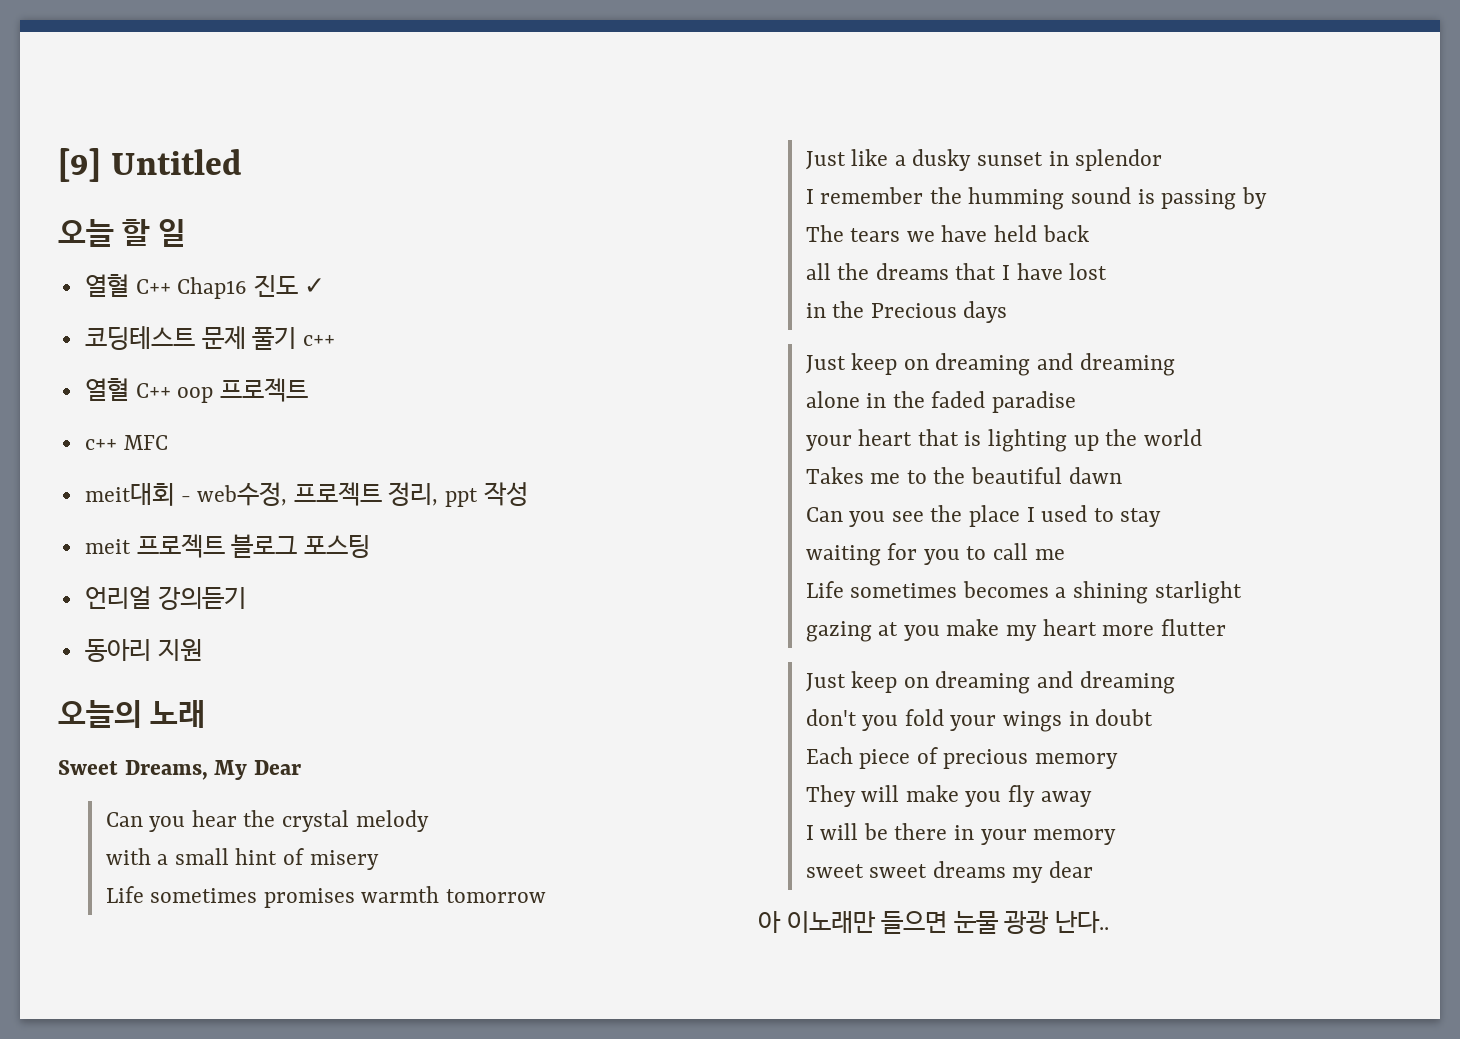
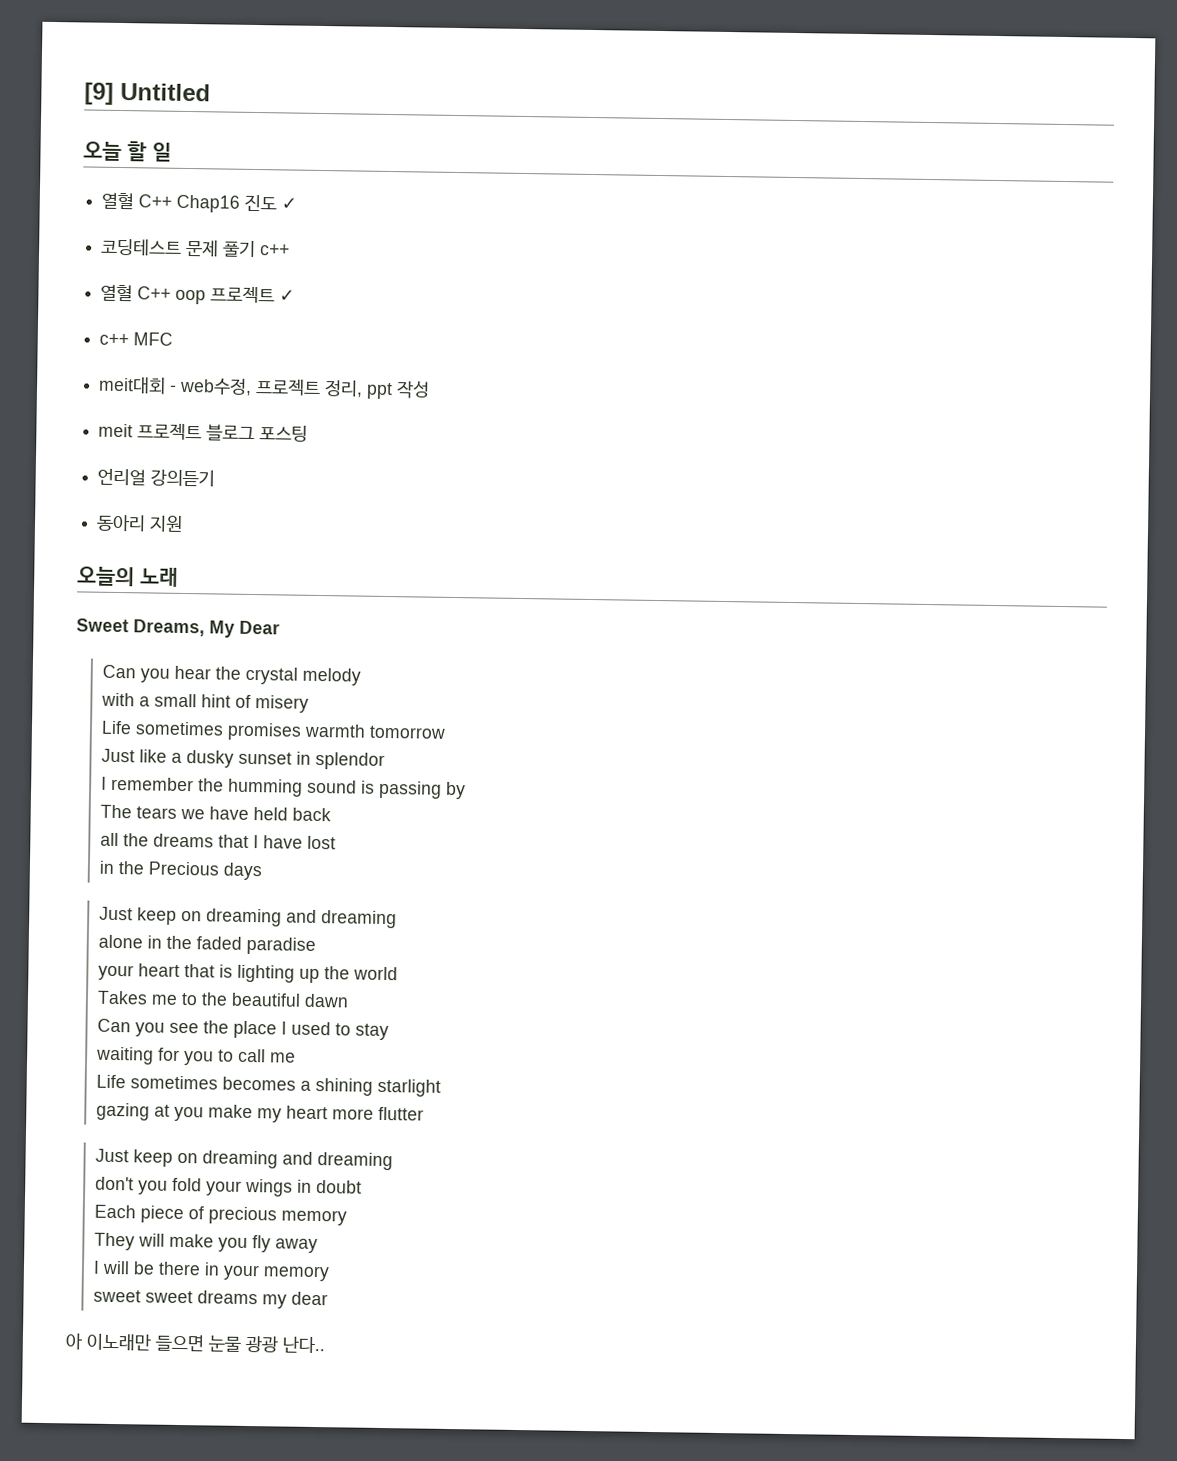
(308, 390) none -> [279,289,296,302] ✓

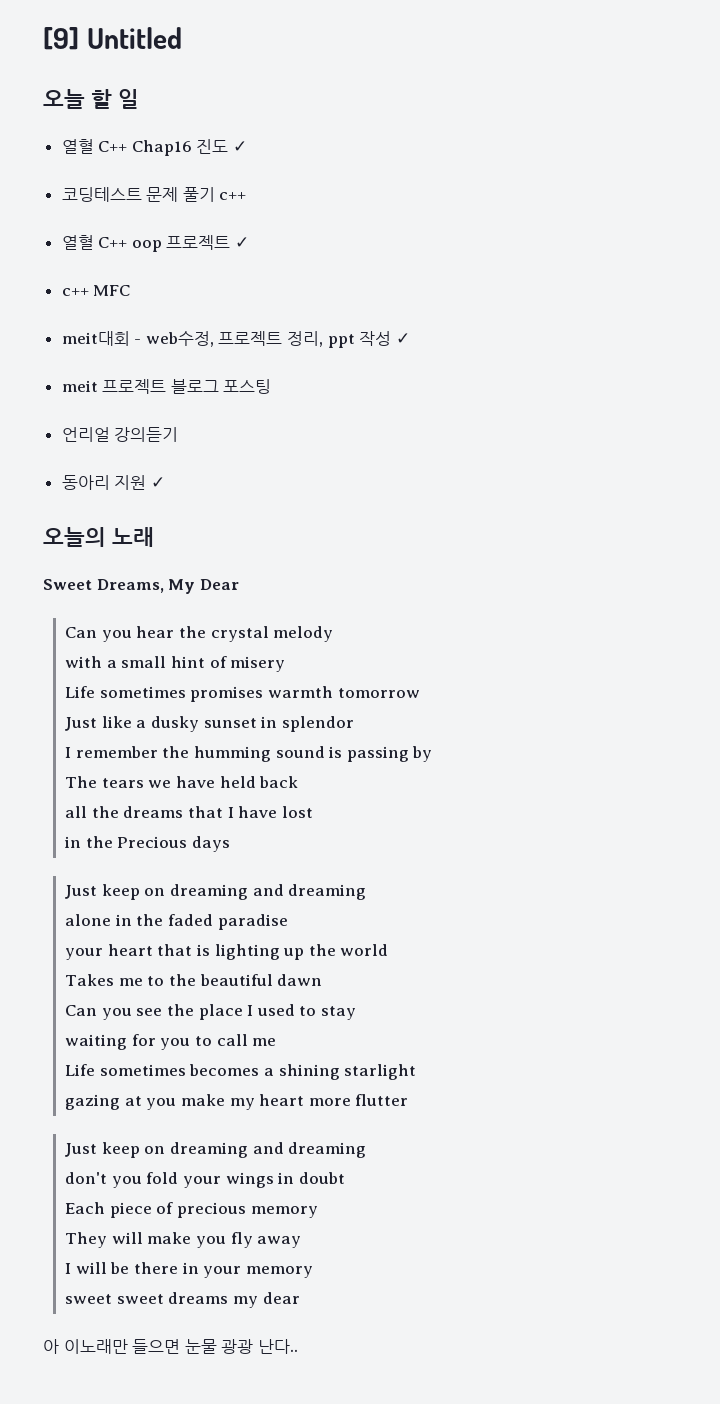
(431, 389) none -> [395,333,410,344] ✓
(184, 523) none -> [150,477,165,488] ✓

